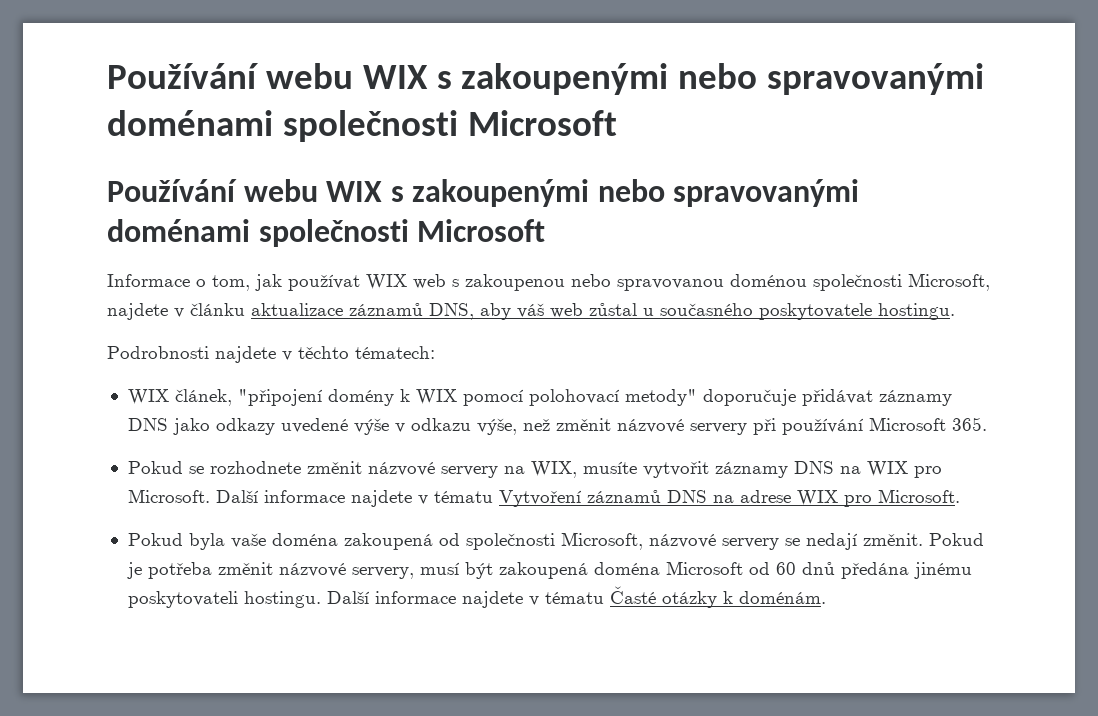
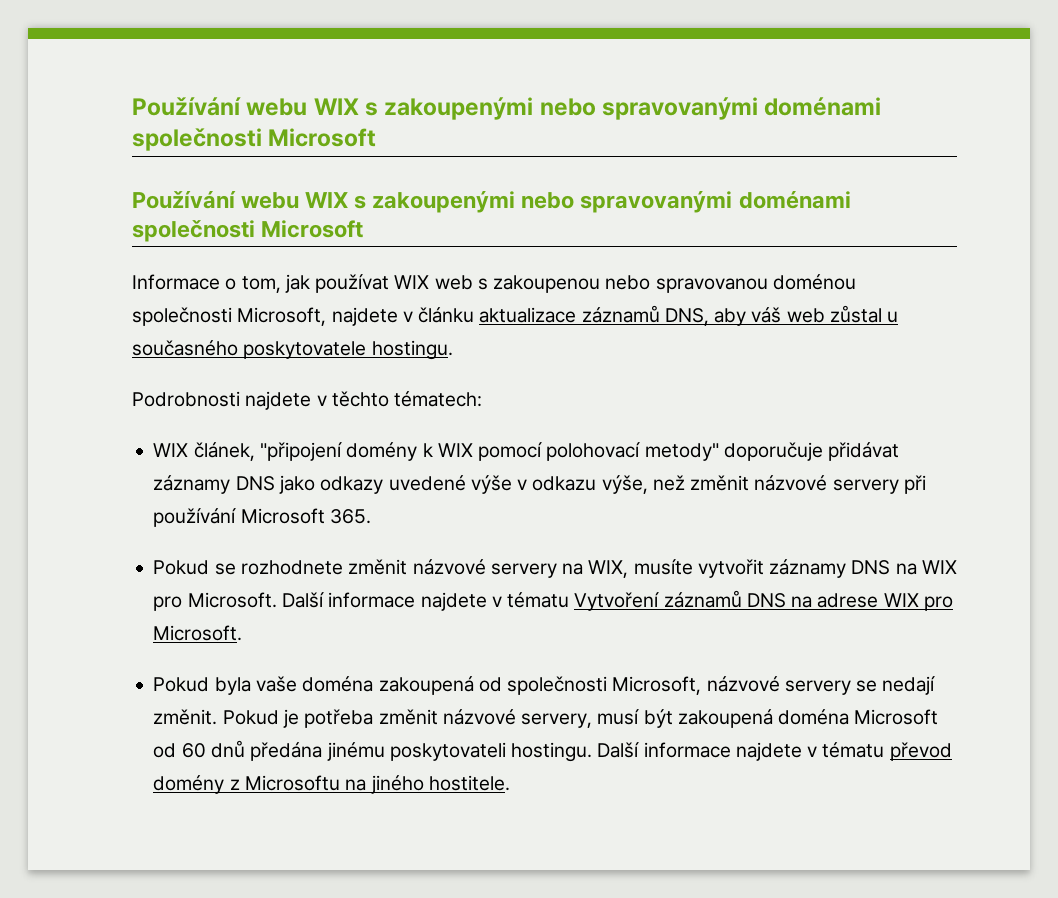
[609,586,826,608] Časté otázky k doménám. -> [889,742,952,761] [153,775,510,794] převod domény z Microsoftu na jiného hostitele.

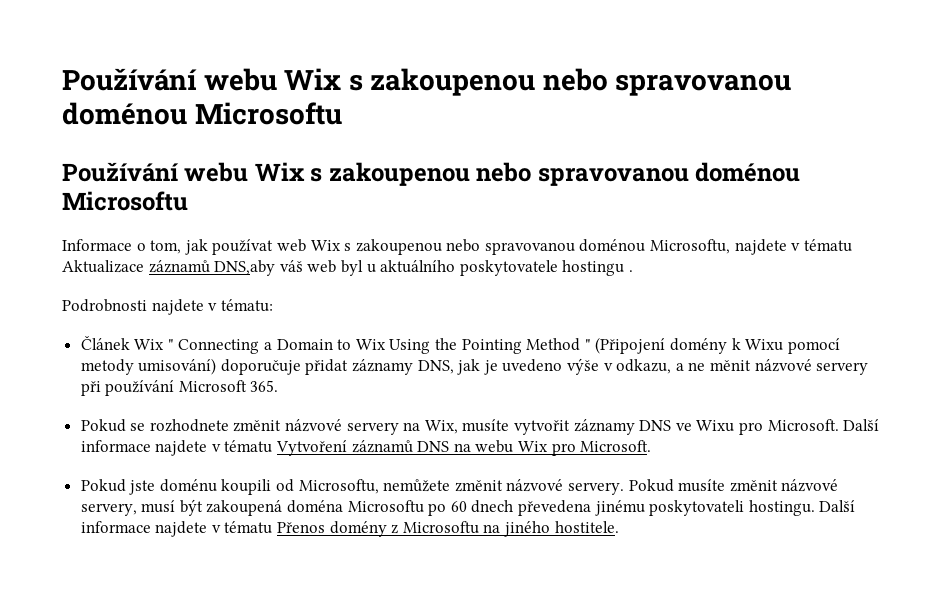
[132,97,882,120] [132,128,377,151] [132,191,851,213] [132,220,364,242] Používání webu WIX s zakoupenými nebo spravovanými doménami společnosti Microsoft // Používání webu WIX s zakoupenými nebo spravovanými doménami společnosti Microsoft -> [62,68,792,96] [62,102,342,125] [62,162,801,186] [62,191,188,211] Používání webu Wix s zakoupenou nebo spravovanou doménou Microsoftu // Používání webu Wix s zakoupenou nebo spravovanou doménou Microsoftu
[394,274,856,293] [132,305,899,326] [132,340,453,360] [132,391,483,410] [153,442,900,461] [153,475,750,494] WIX web s zakoupenou nebo spravovanou doménou společnosti Microsoft, najdete v článku aktualizace záznamů DNS, aby váš web zůstal u současného poskytovatele hostingu. // Podrobnosti najdete v těchto tématech: // WIX článek, "připojení domény k WIX pomocí polohovací metody" doporučuje přidávat záznamy DNS jako odkazy uvedené výše v odkazu výše, než změnit -> [276,239,852,255] [62,260,633,276] [62,299,273,315] [80,336,840,354] [80,358,751,375] web Wix s zakoupenou nebo spravovanou doménou Microsoftu, najdete v tématu Aktualizace záznamů DNS,aby váš web byl u aktuálního poskytovatele hostingu . // Podrobnosti najdete v tématu: // Článek Wix " Connecting a Domain to Wix Using the Pointing Method " (Připojení domény k Wixu pomocí metody umisování) doporučuje přidat záznamy DNS, jak je uvedeno výše v odkazu, a ne měnit
[588,560,629,578] WIX, -> [424,420,458,434] Wix,
[895,560,957,575] na WIX -> [675,420,735,432] ve Wixu
[817,593,919,608] adrese WIX -> [475,440,549,453] webu Wix
[214,676,936,695] [153,709,374,728] byla vaše doména zakoupená od společnosti Microsoft, názvové servery se nedají změnit. Pokud je potřeba -> [129,479,726,495] jste doménu koupili od Microsoftu, nemůžete změnit názvové servery. Pokud musíte
[854,709,939,725] [153,740,323,761] Microsoft od 60 dnů předána -> [347,500,592,516] Microsoftu po 60 dnech převedena
[889,742,952,761] převod -> [277,522,326,533] Přenos

